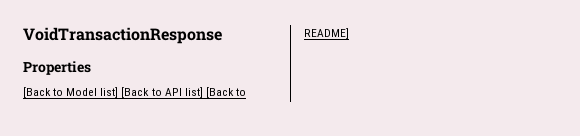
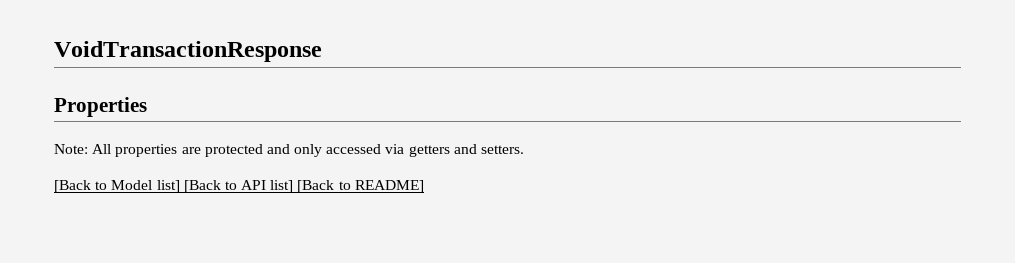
(91, 68) none -> [54,144,525,157] // Note: All properties are protected and only accessed via getters and setters.

